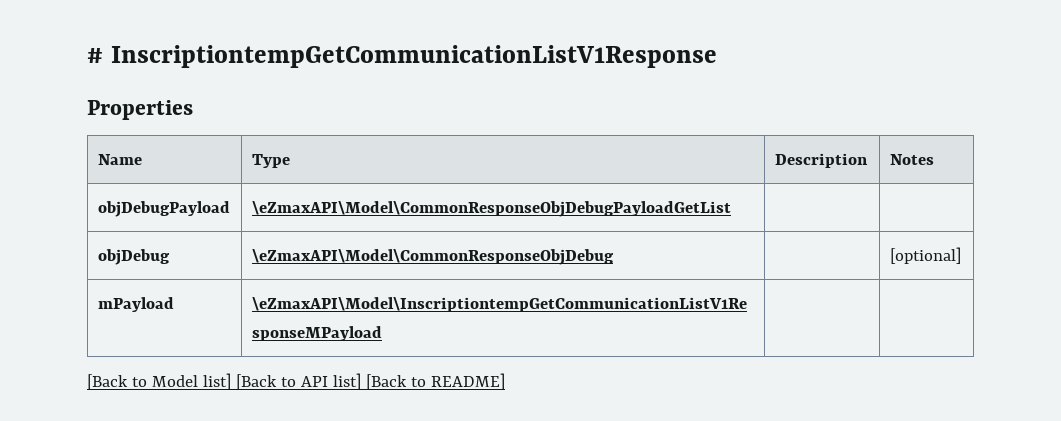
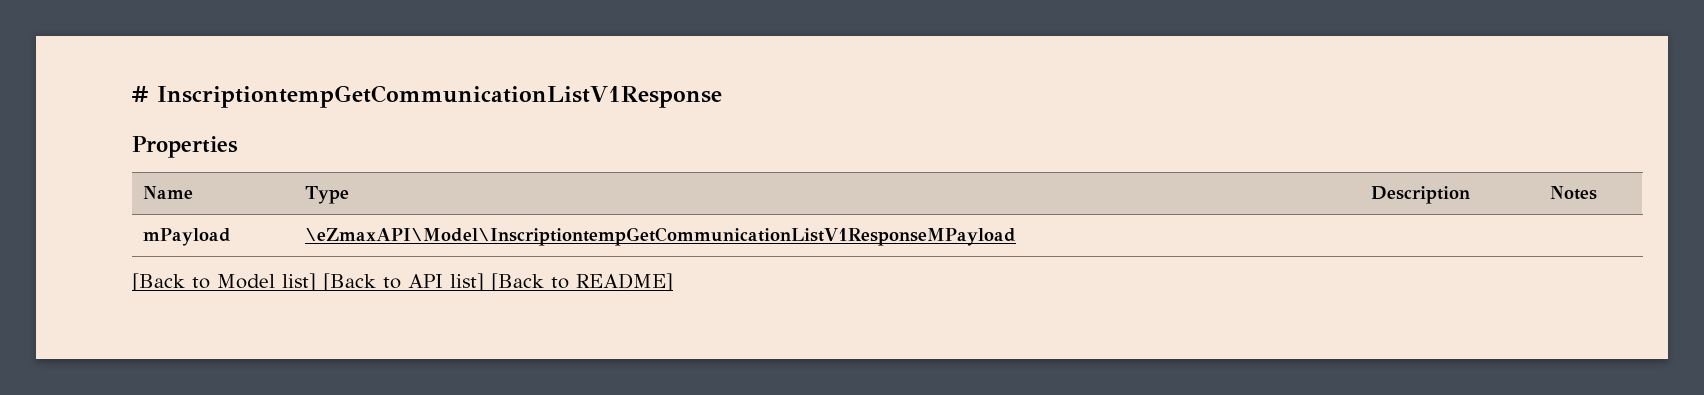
[97,201,230,217] [251,201,731,217] [97,249,170,265] [251,249,614,265] [889,247,961,264] // objDebugPayload | \eZmaxAPI\Model\CommonResponseObjDebugPayloadGetList | | // objDebug | \eZmaxAPI\Model\CommonResponseObjDebug | | [optional] -> (1598, 193) none

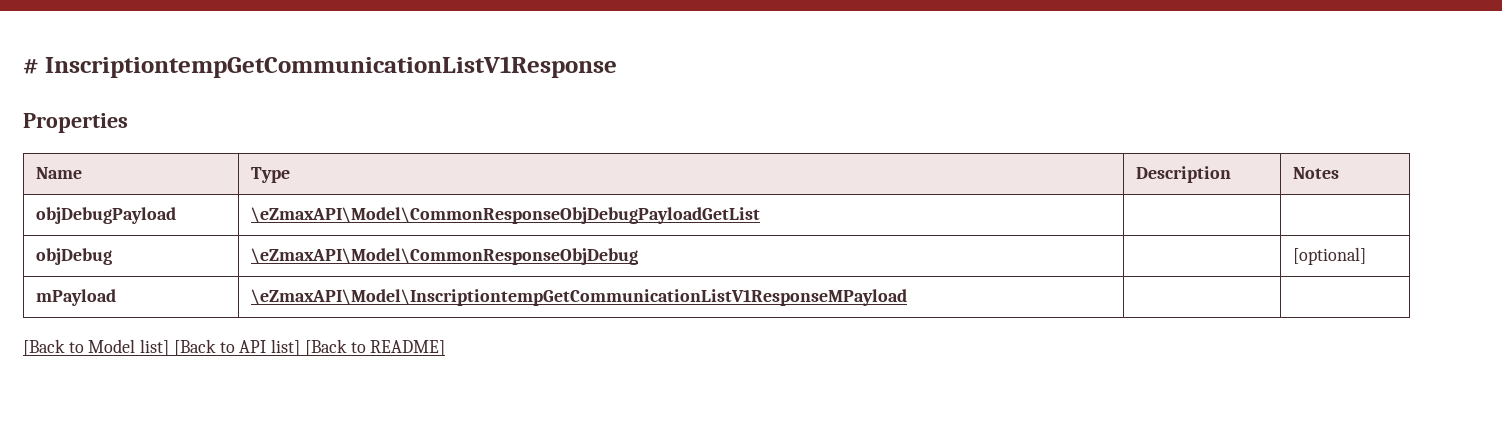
(1598, 193) none -> [35,207,176,224] [250,207,760,224] [35,248,112,265] [250,248,638,265] [1292,247,1366,265] // objDebugPayload | \eZmaxAPI\Model\CommonResponseObjDebugPayloadGetList | | // objDebug | \eZmaxAPI\Model\CommonResponseObjDebug | | [optional]

